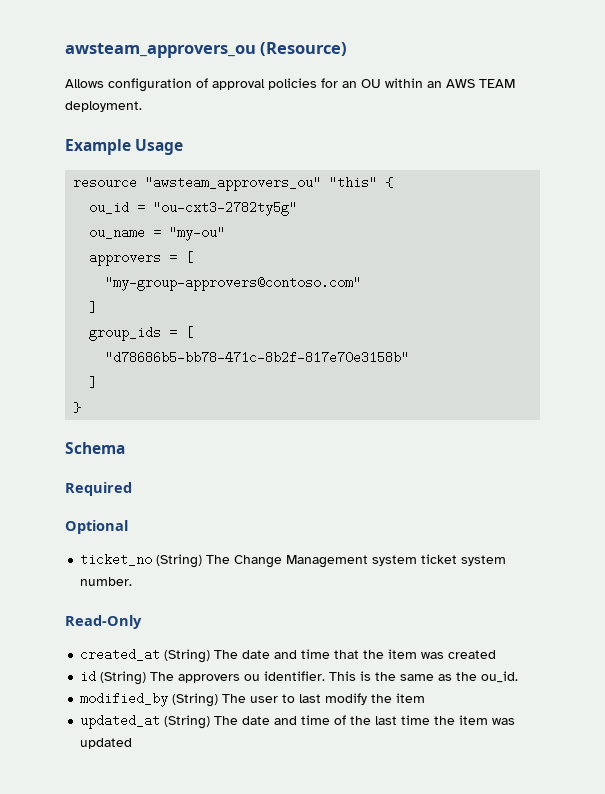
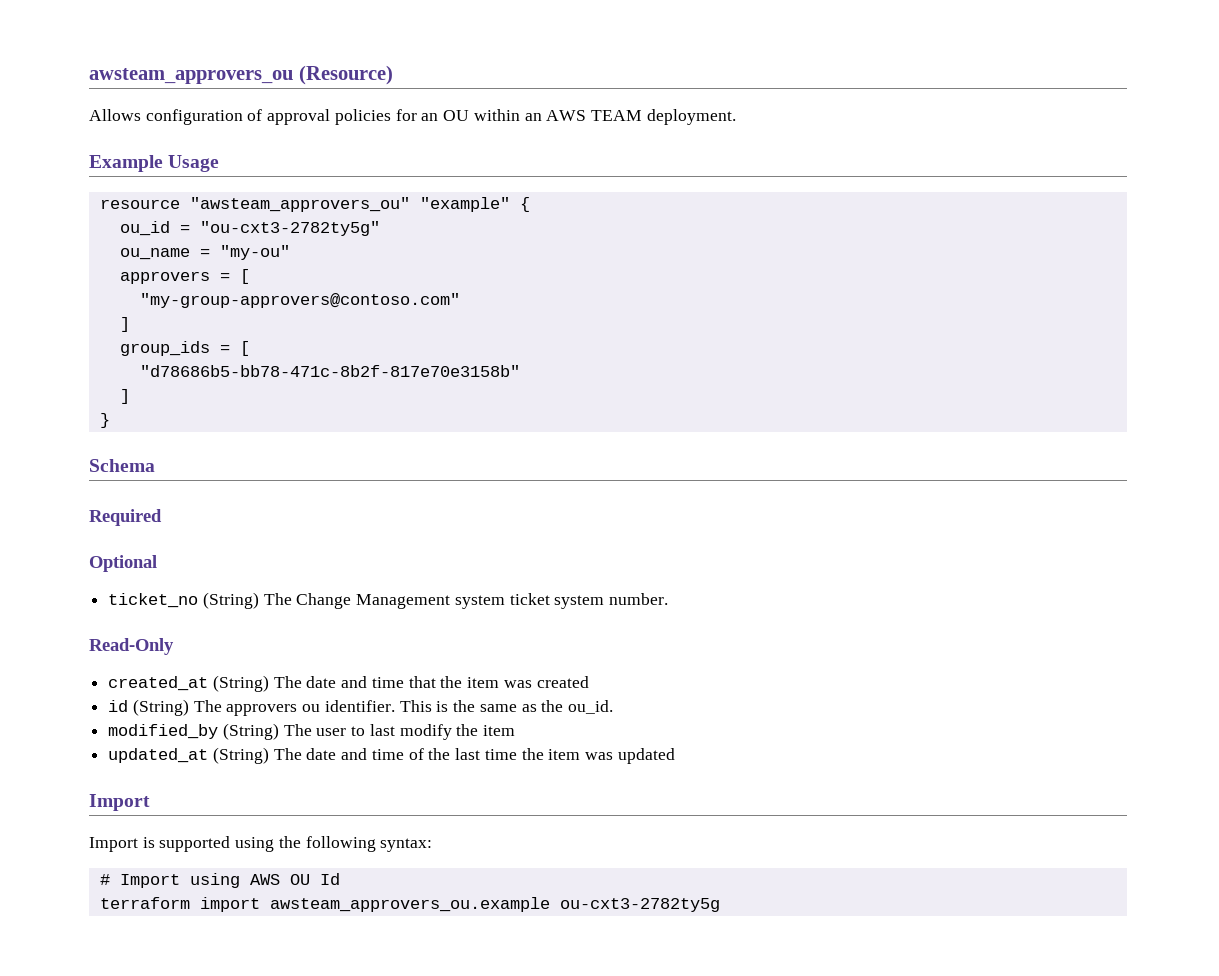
[329,176,378,189] "this" -> [419,197,510,212] "example"
(133, 743) none -> [89,794,150,811] [89,836,433,852] [99,873,340,888] [99,897,720,912] // Import // Import is supported using the following syntax: // # Import using AWS OU Id // terraform import awsteam_approvers_ou.example ou-cxt3-2782ty5g

